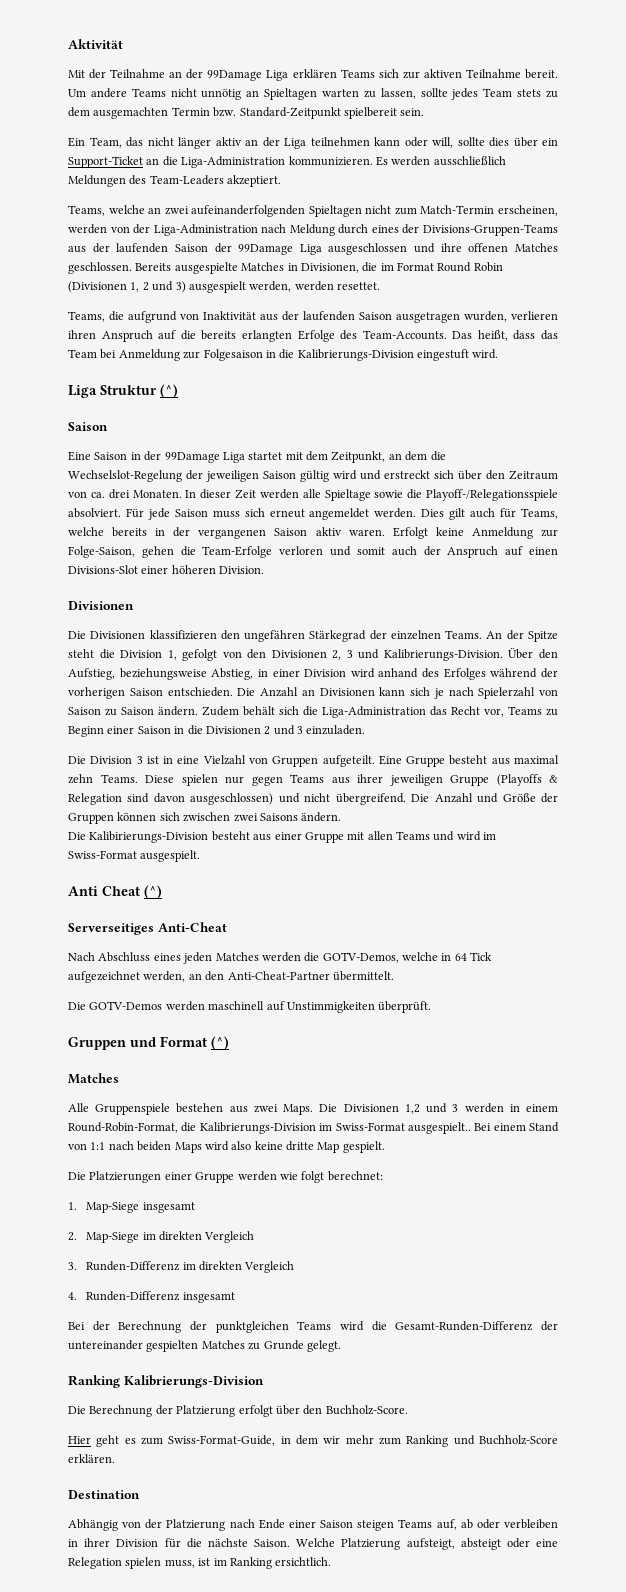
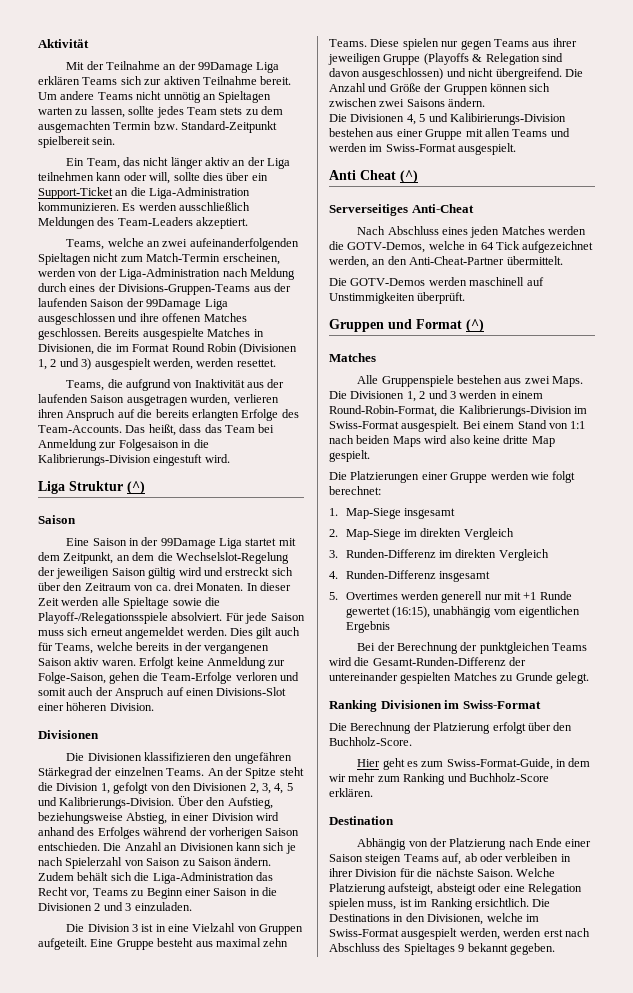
[346,650,353,658] 3 -> [262,783,293,794] 3, 4, 5
[89,831,250,843] Kalibirierungs-Division besteht -> [350,113,566,125] [329,128,374,137] Divisionen 4, 5 und Kalibirierungs-Division bestehen
[456,831,481,841] wird -> [329,143,367,152] werden
[404,1104,420,1114] 1,2 -> [406,391,426,402] 1, 2
[407,1122,471,1134] ausgespielt.. -> [401,420,460,432] ausgespielt.
(235, 1297) none -> [329,591,572,603] [345,606,581,618] [345,621,390,633] // 5. Overtimes werden generell nur mit +1 Runde gewertet (16:15), unabhängig vom eigentlichen Ergebnis
[123,1375,264,1388] Kalibrierungs-Division -> [380,700,541,709] Divisionen im Swiss-Format
(332, 1561) none -> [532,899,551,907] [329,913,539,925] [329,928,590,940] [329,943,555,955] Die Destinations in den Divisionen, welche im Swiss-Format ausgespielt werden, werden erst nach Abschluss des Spieltages 9 bekannt gegeben.

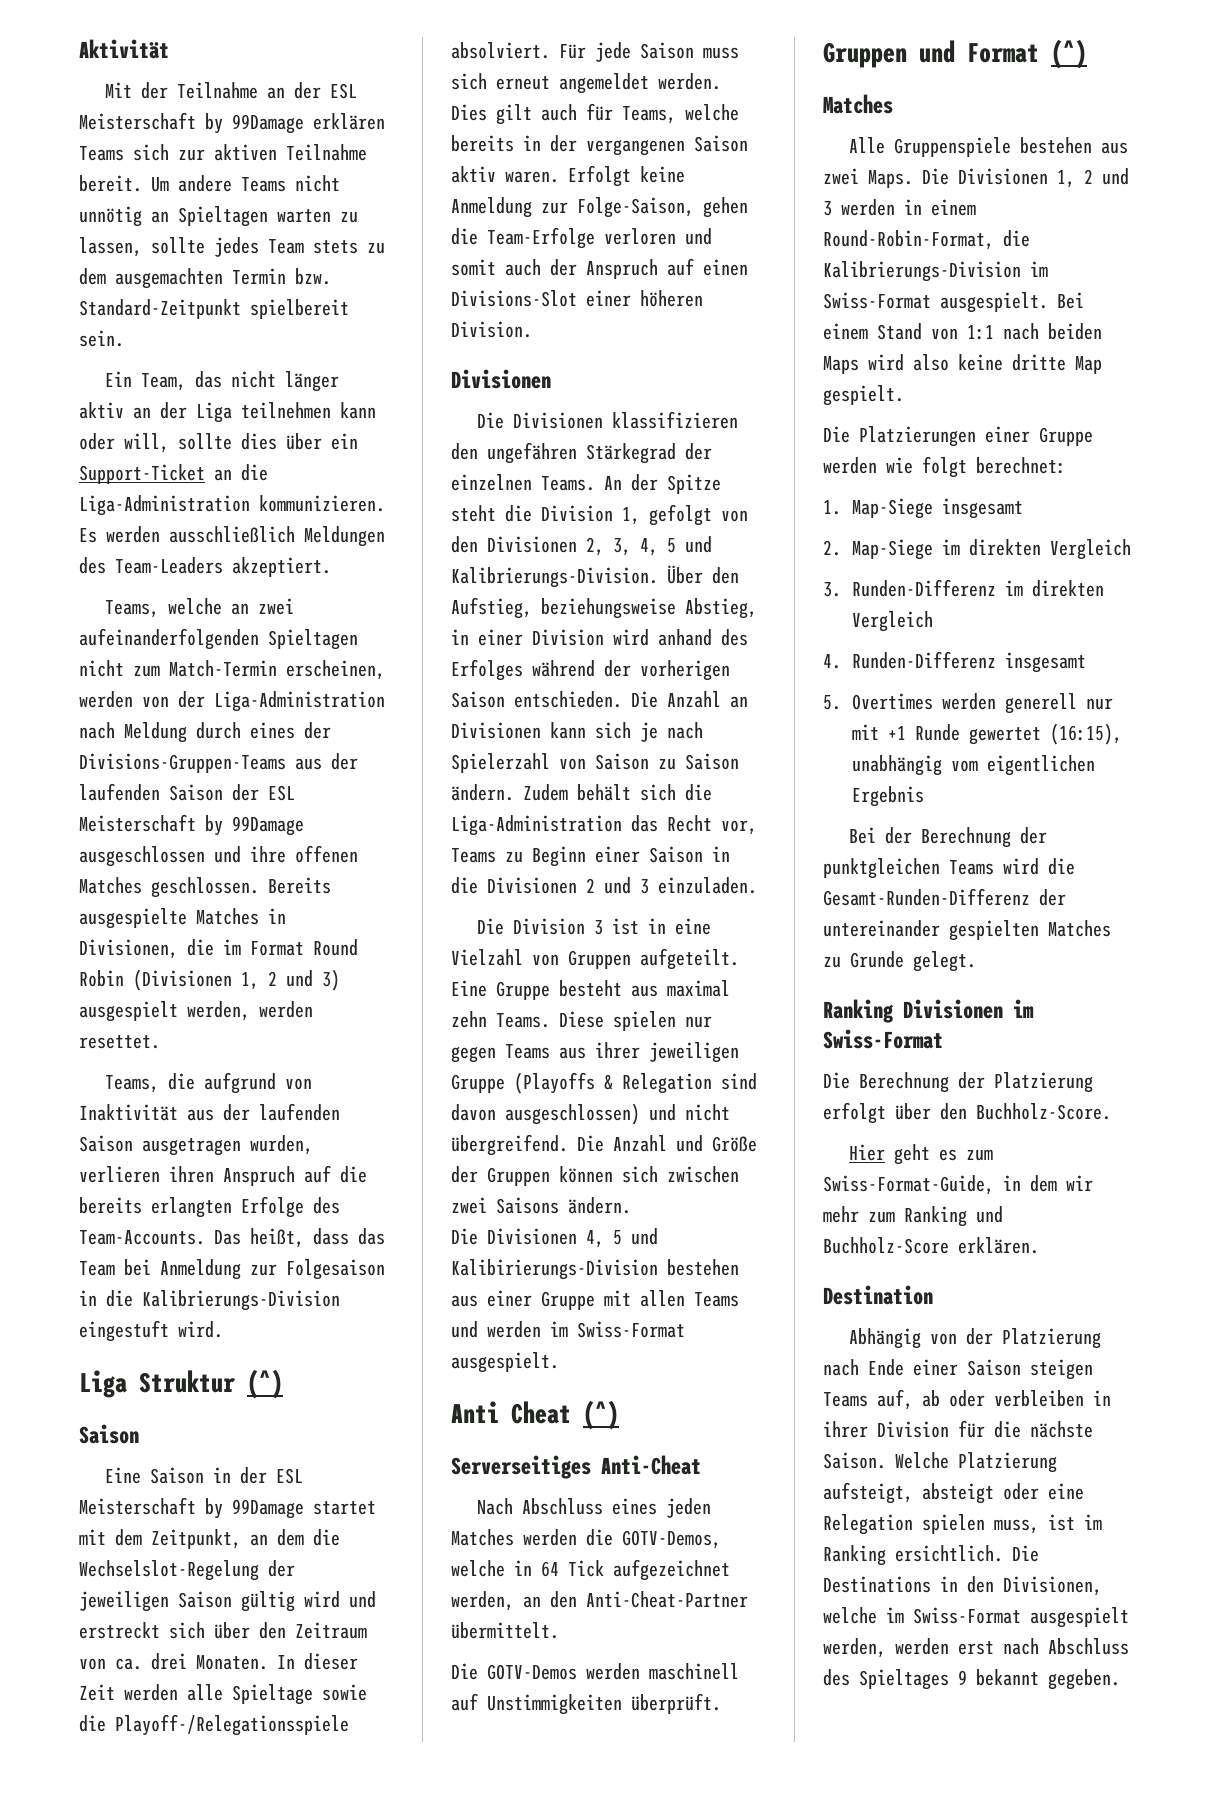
[198,62,280,73] 99Damage Liga -> [330,83,358,99] [79,112,304,134] ESL Meisterschaft by 99Damage
[146,299,228,310] 99Damage Liga -> [268,785,295,801] [79,814,304,836] ESL Meisterschaft by 99Damage
[160,538,243,549] 99Damage Liga -> [276,1468,304,1484] [79,1497,304,1519] ESL Meisterschaft by 99Damage

